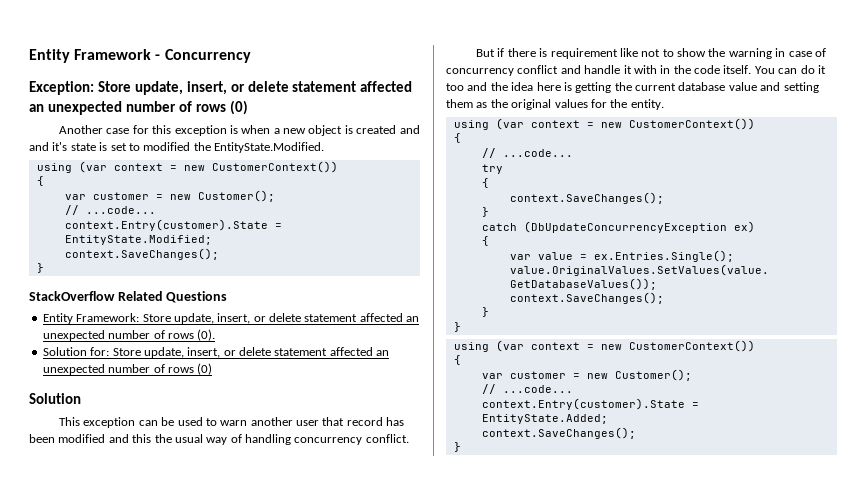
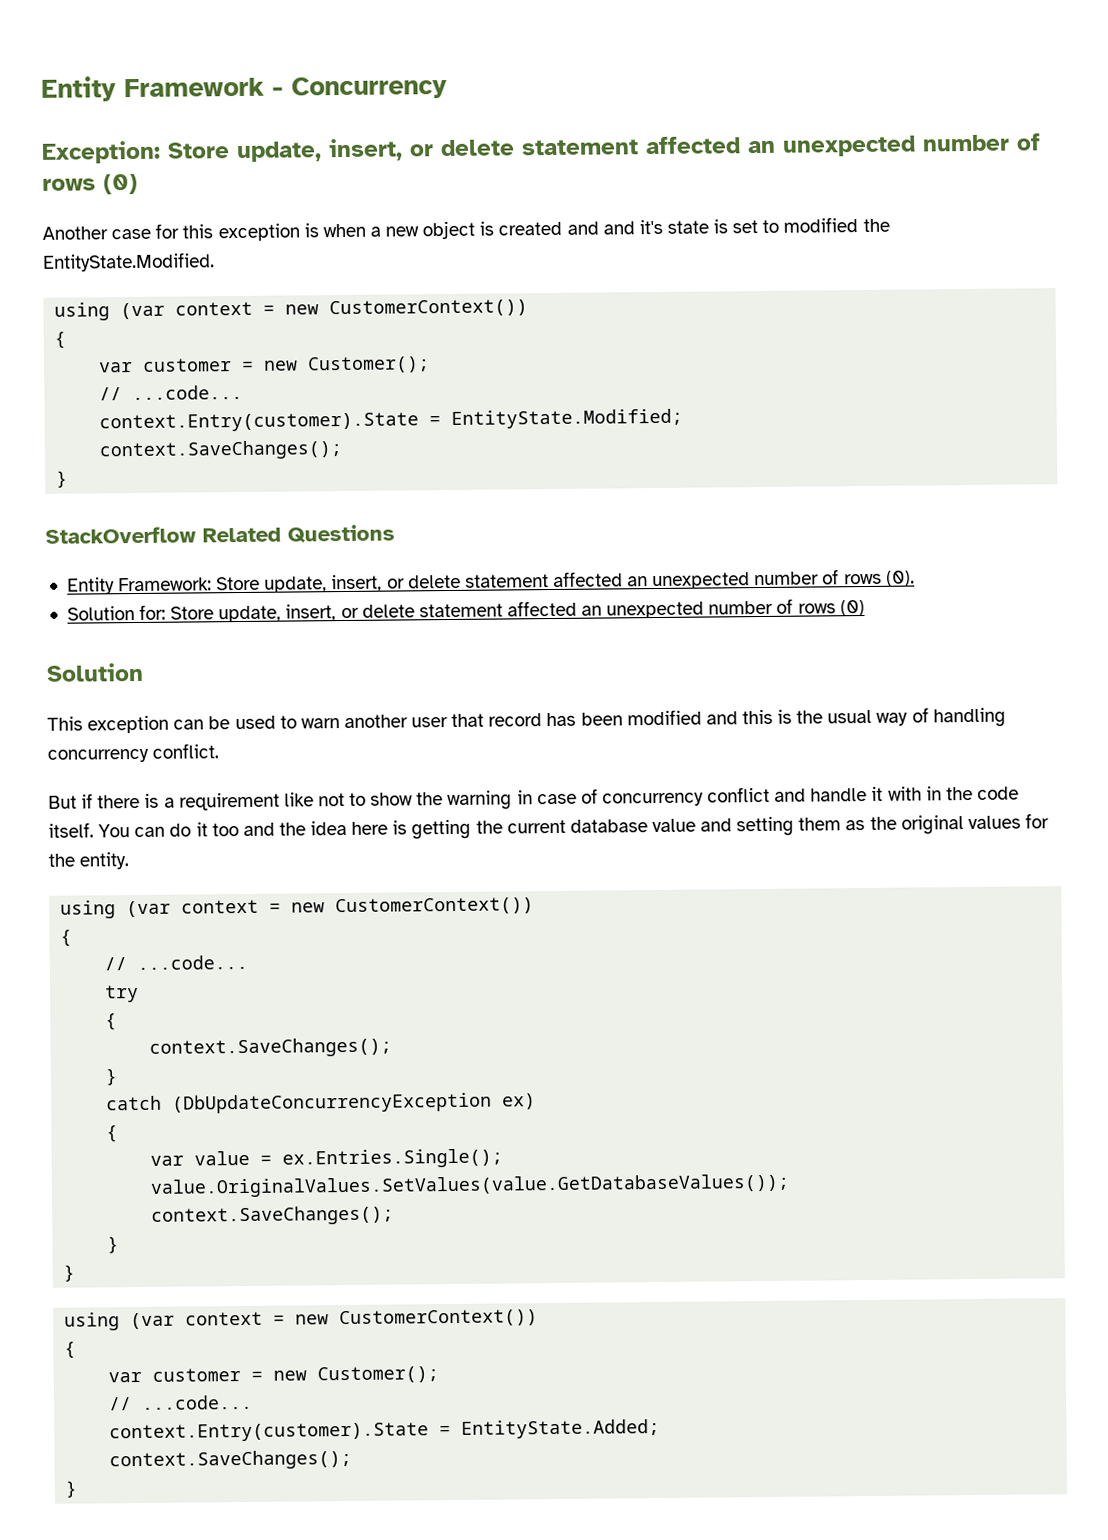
(152, 438) none -> [777,709,793,724] is
(548, 52) none -> [163,797,175,808] a

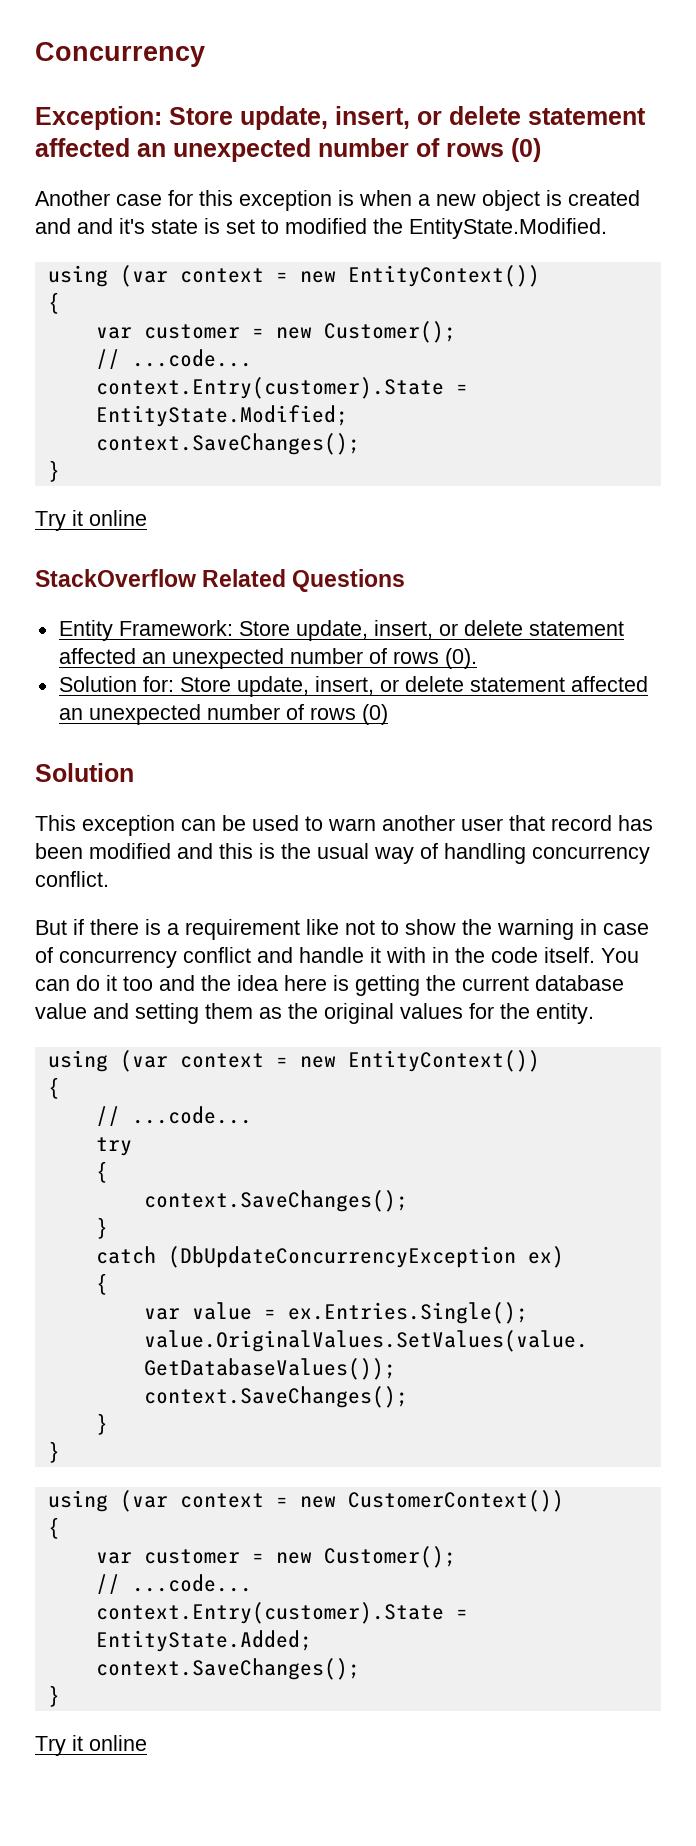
[41,76,283,102] Entity Framework - -> (35, 54) none
[329,299,529,318] CustomerContext()) -> [347,265,540,287] EntityContext())
(69, 479) none -> [35,510,147,531] // Try it online
[335,897,535,916] CustomerContext()) -> [347,1050,540,1072] EntityContext())
(78, 1489) none -> [35,1735,147,1756] // Try it online

